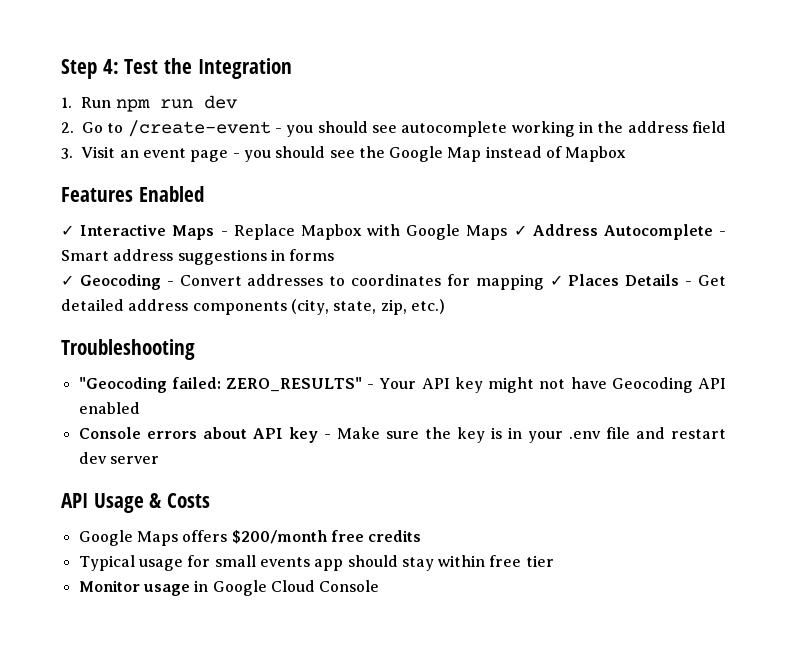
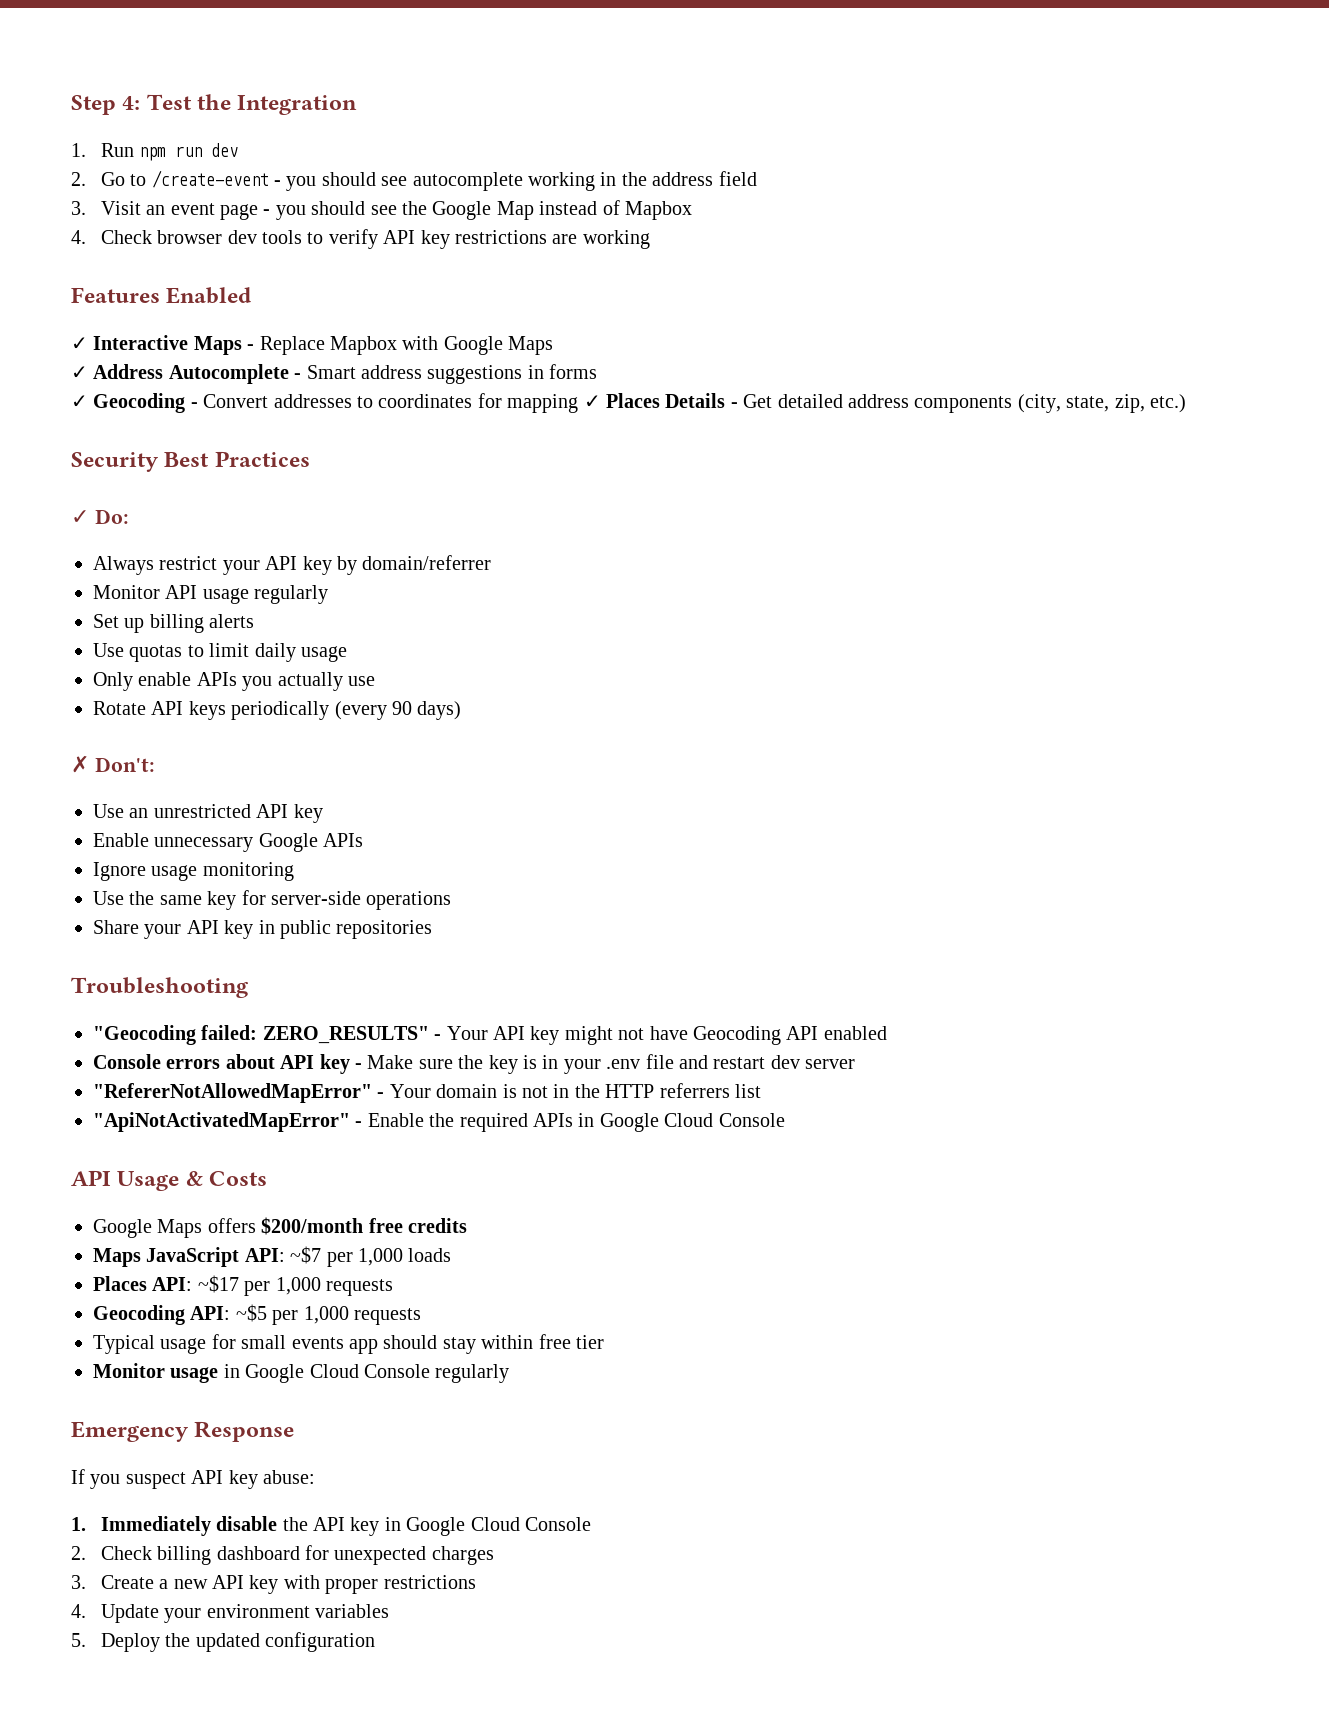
(627, 154) none -> [71,229,650,249] // 4. Check browser dev tools to verify API key restrictions are working
(508, 232) none -> (554, 345) //
(445, 306) none -> [71,451,310,472] [71,509,129,524] [93,555,492,575] [93,585,329,604] [93,614,255,633] [93,643,347,662] [93,672,375,691] [93,701,462,720] [71,755,155,773] [93,804,323,823] [93,833,364,852] [93,862,294,881] [93,890,452,910] [93,920,433,939] // Security Best Practices // ✓ Do: // Always restrict your API key by domain/referrer // Monitor API usage regularly // Set up billing alerts // Use quotas to limit daily usage // Only enable APIs you actually use // Rotate API keys periodically (every 90 days) // ✗ Don't: // Use an unrestricted API key // Enable unnecessary Google APIs // Ignore usage monitoring // Use the same key for server-side operations // Share your API key in public repositories
(159, 460) none -> [93,1083,761,1103] [93,1112,785,1132] // "RefererNotAllowedMapError" - Your domain is not in the HTTP referrers list // "ApiNotActivatedMapError" - Enable the required APIs in Google Cloud Console
(422, 536) none -> [93,1246,452,1267] [93,1275,393,1296] [93,1304,421,1325] // Maps JavaScript API: ~$7 per 1,000 loads // Places API: ~$17 per 1,000 requests // Geocoding API: ~$5 per 1,000 requests
(380, 586) none -> [435,1364,510,1383] [71,1421,295,1442] [71,1469,315,1489] [71,1516,592,1536] [71,1545,494,1565] [71,1575,476,1594] [71,1604,390,1623] [71,1632,376,1652] regularly // Emergency Response // If you suspect API key abuse: // 1. Immediately disable the API key in Google Cloud Console // 2. Check billing dashboard for unexpected charges // 3. Create a new API key with proper restrictions // 4. Update your environment variables // 5. Deploy the updated configuration

